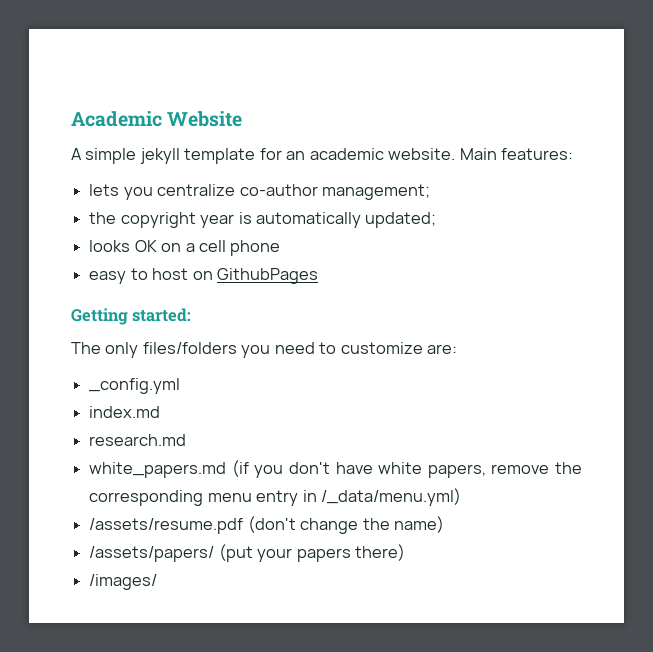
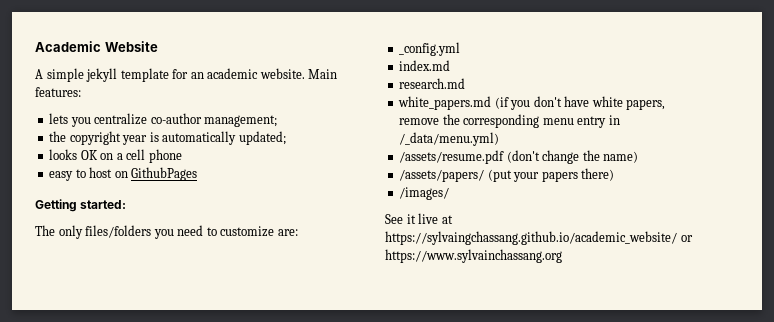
(158, 582) none -> [385,213,453,224] [385,231,693,245] [385,249,562,263] // See it live at https://sylvaingchassang.github.io/academic_website/ or https://www.sylvainchassang.org

